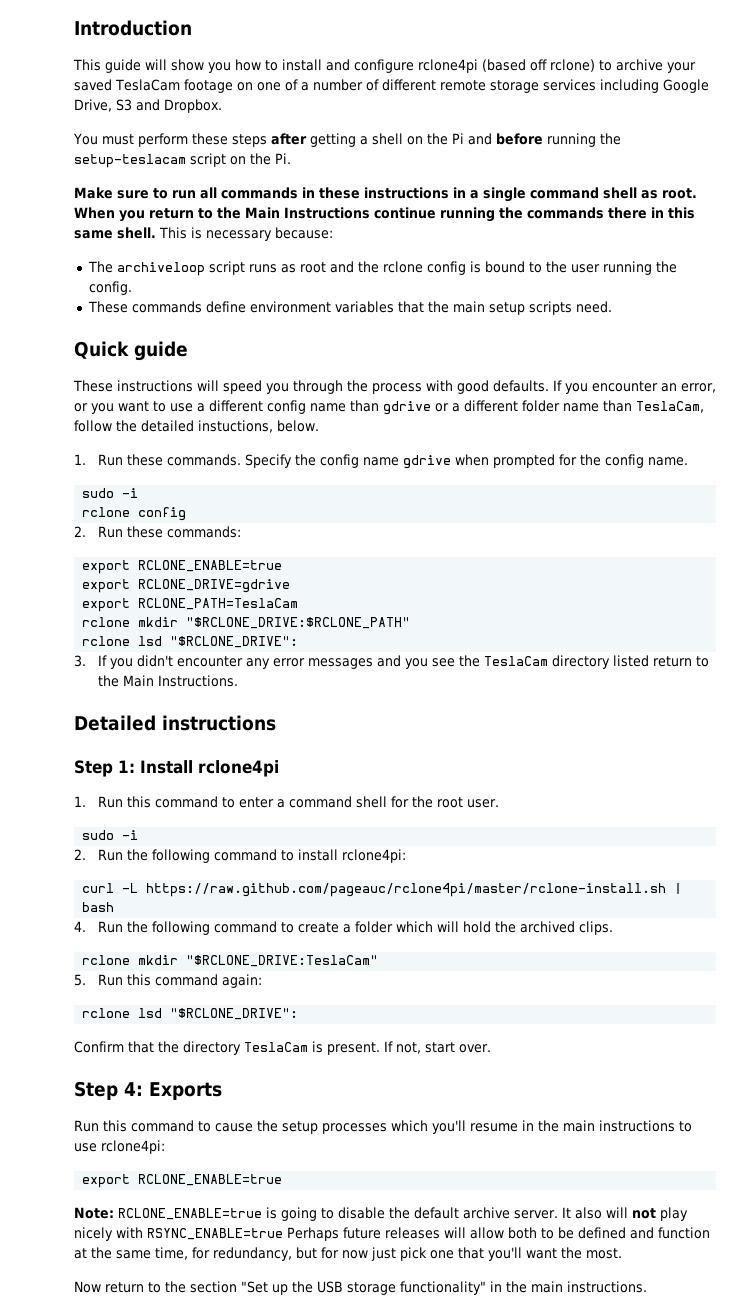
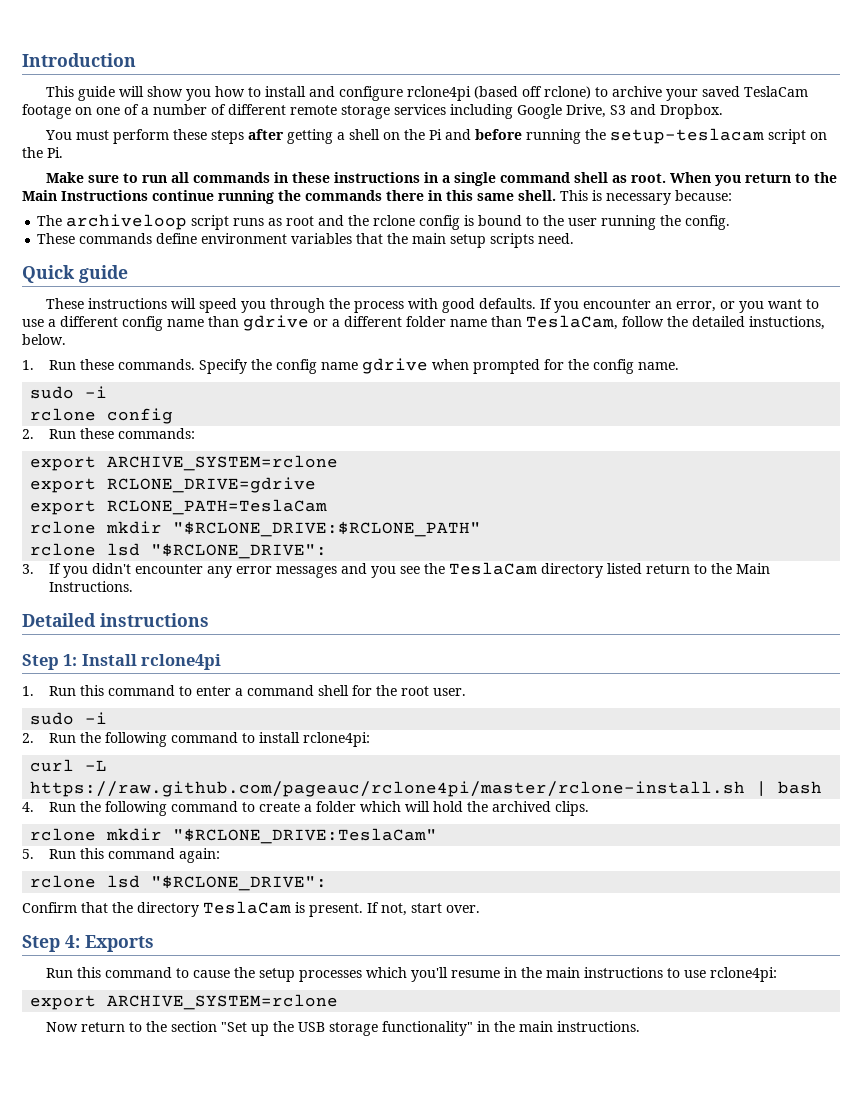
[138,560,283,572] RCLONE_ENABLE=true -> [107,455,339,471] ARCHIVE_SYSTEM=rclone
[138,1174,283,1186] [74,1207,688,1221] [74,1227,710,1241] [74,1247,622,1261] RCLONE_ENABLE=true // Note: RCLONE_ENABLE=true is going to disable the default archive server. It also will not play nicely with RSYNC_ENABLE=true Perhaps future releases will allow both to be defined and function at the same time, for redundancy, but for now just pick one that you'll want the most. -> [107,994,339,1010] ARCHIVE_SYSTEM=rclone

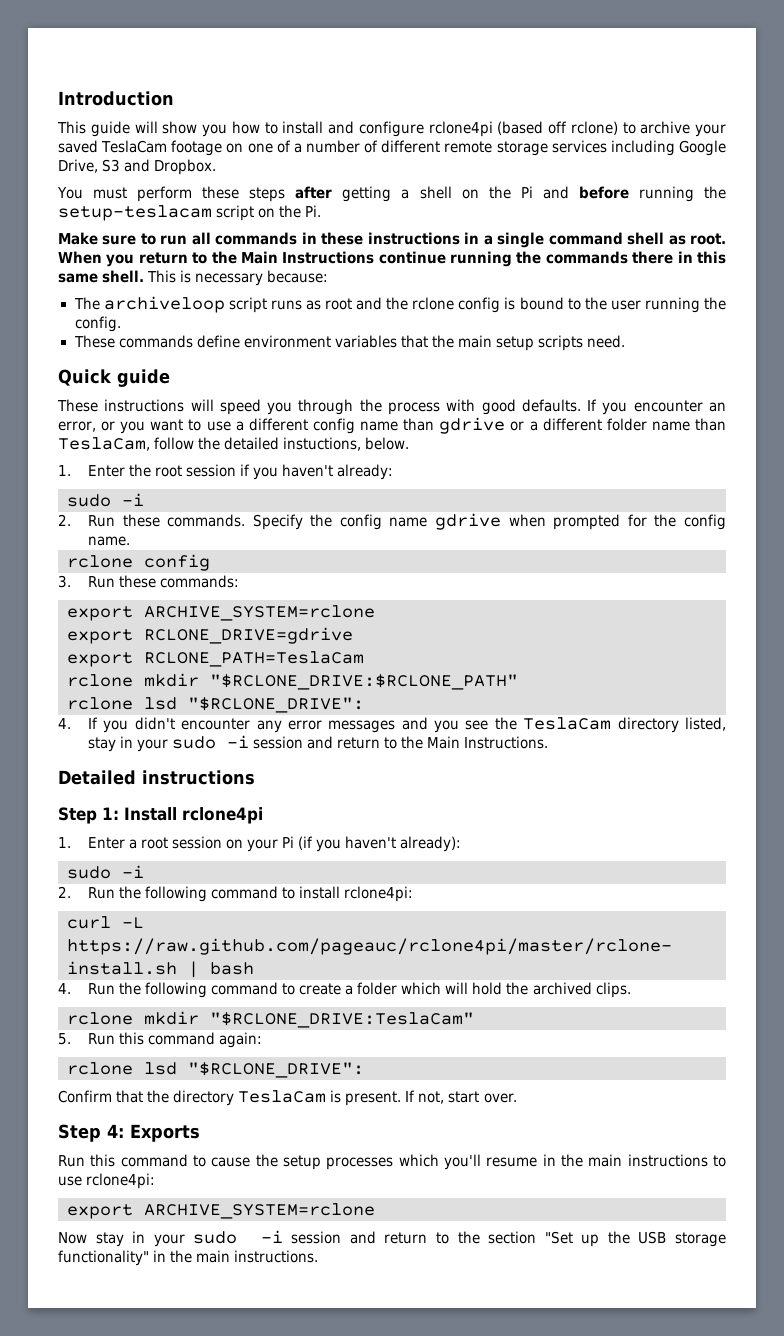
(34, 365) none -> [87,464,394,480] [67,493,144,507] [58,514,71,526] Enter the root session if you haven't already: // sudo -i // 2.
[30,386,108,399] // sudo -i -> (130, 541) none
[22,429,34,439] 2. -> [58,575,71,588] 3.
[22,564,34,574] 3. -> [58,718,71,729] 4.
[606,563,642,574] listed -> [685,717,726,731] [87,735,334,752] listed, stay in your sudo -i session and
[48,685,466,696] Run this command to enter a command shell for the root user. -> [87,836,462,852] Enter a root session on your Pi (if you haven't already):
(79, 1027) none -> [95,1230,376,1247] stay in your sudo -i session and

